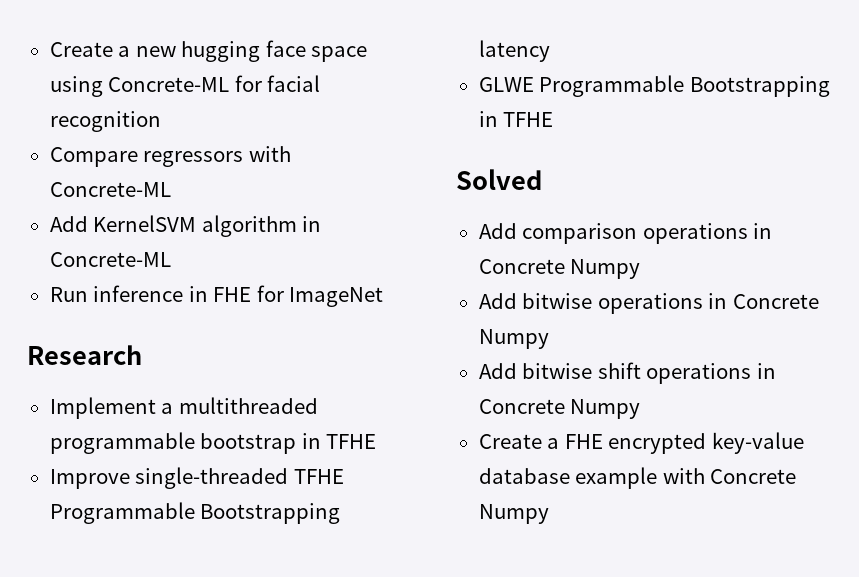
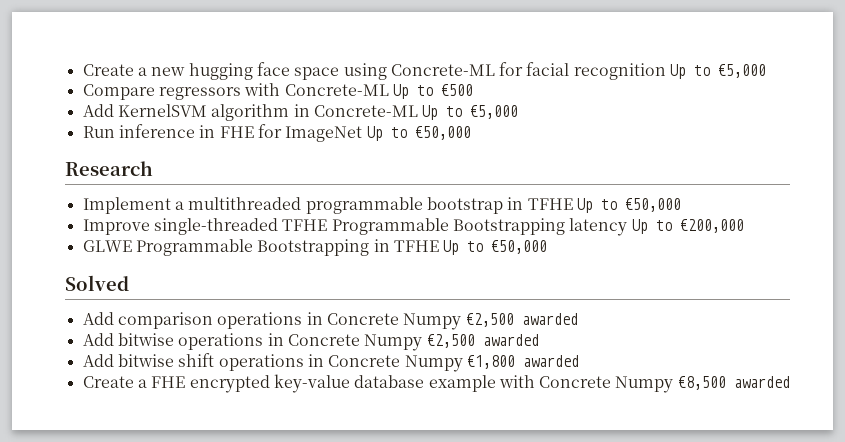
(161, 121) none -> [670,64,767,79] Up to €5,000
(171, 189) none -> [392,84,473,99] Up to €500
(171, 259) none -> [422,105,519,120] Up to €5,000
(384, 297) none -> [366,126,471,141] Up to €50,000
(377, 441) none -> [576,198,681,213] Up to €50,000
(550, 51) none -> [631,219,744,234] Up to €200,000
(554, 119) none -> [443,240,548,255] Up to €50,000
(641, 269) none -> [465,313,578,327] €2,500 awarded
(549, 339) none -> [426,334,539,348] €2,500 awarded
(641, 409) none -> [466,355,579,369] €1,800 awarded
(549, 514) none -> [677,376,790,390] €8,500 awarded

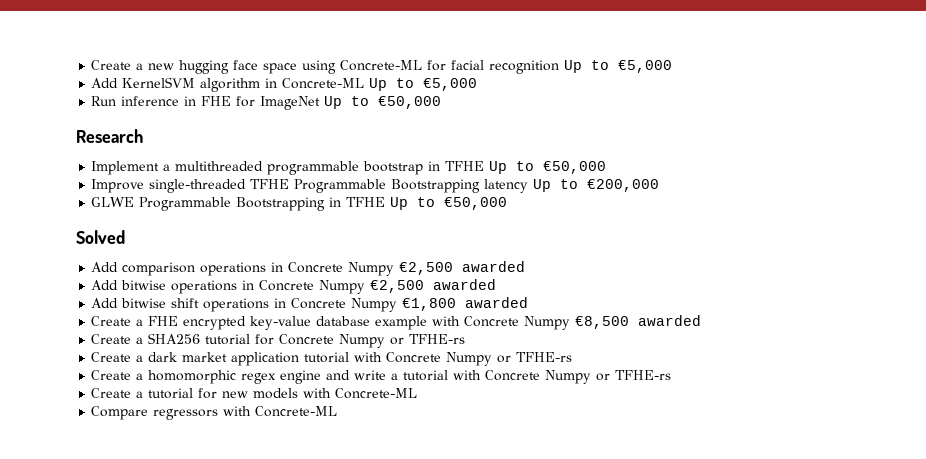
[82,83,473,100] // Compare regressors with Concrete-ML Up to €500 -> (673, 66) none
(790, 382) none -> [91,333,466,348] [91,352,573,366] [91,370,672,384] [91,388,418,399] [91,406,338,420] // Create a SHA256 tutorial for Concrete Numpy or TFHE-rs // Create a dark market application tutorial with Concrete Numpy or TFHE-rs // Create a homomorphic regex engine and write a tutorial with Concrete Numpy or TFHE-rs // Create a tutorial for new models with Concrete-ML // Compare regressors with Concrete-ML

